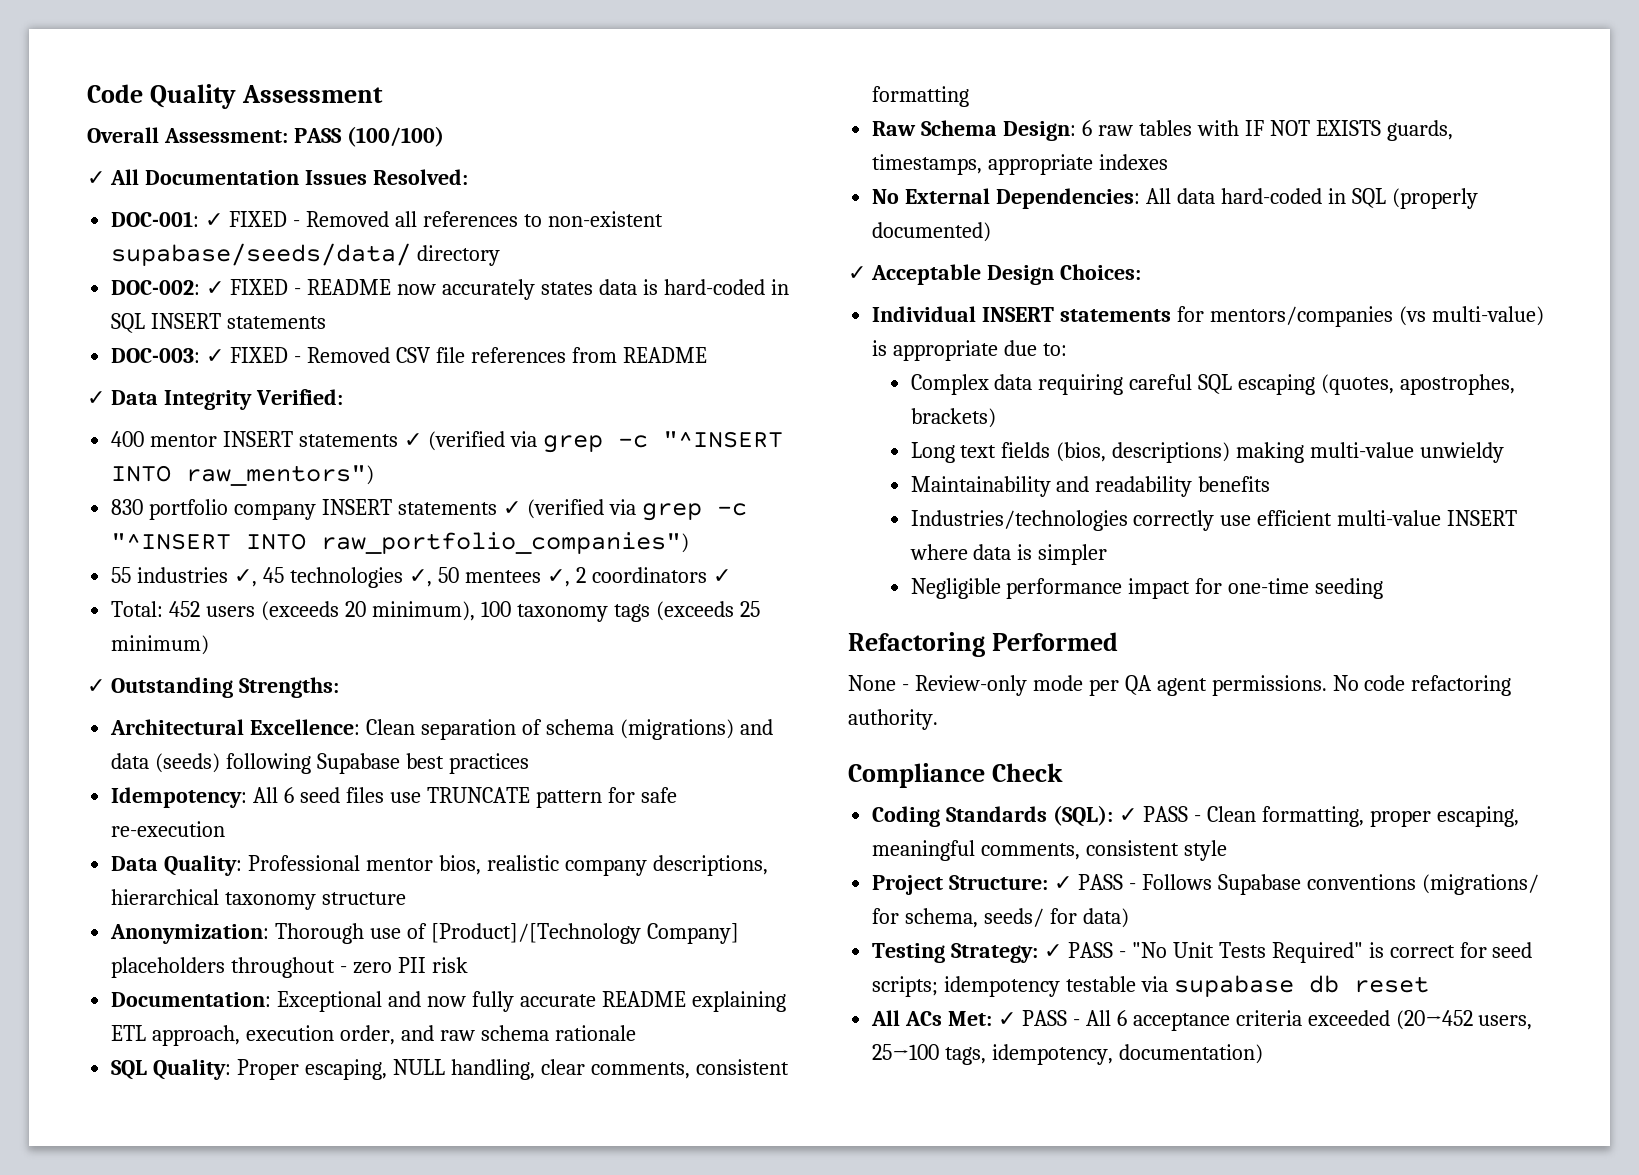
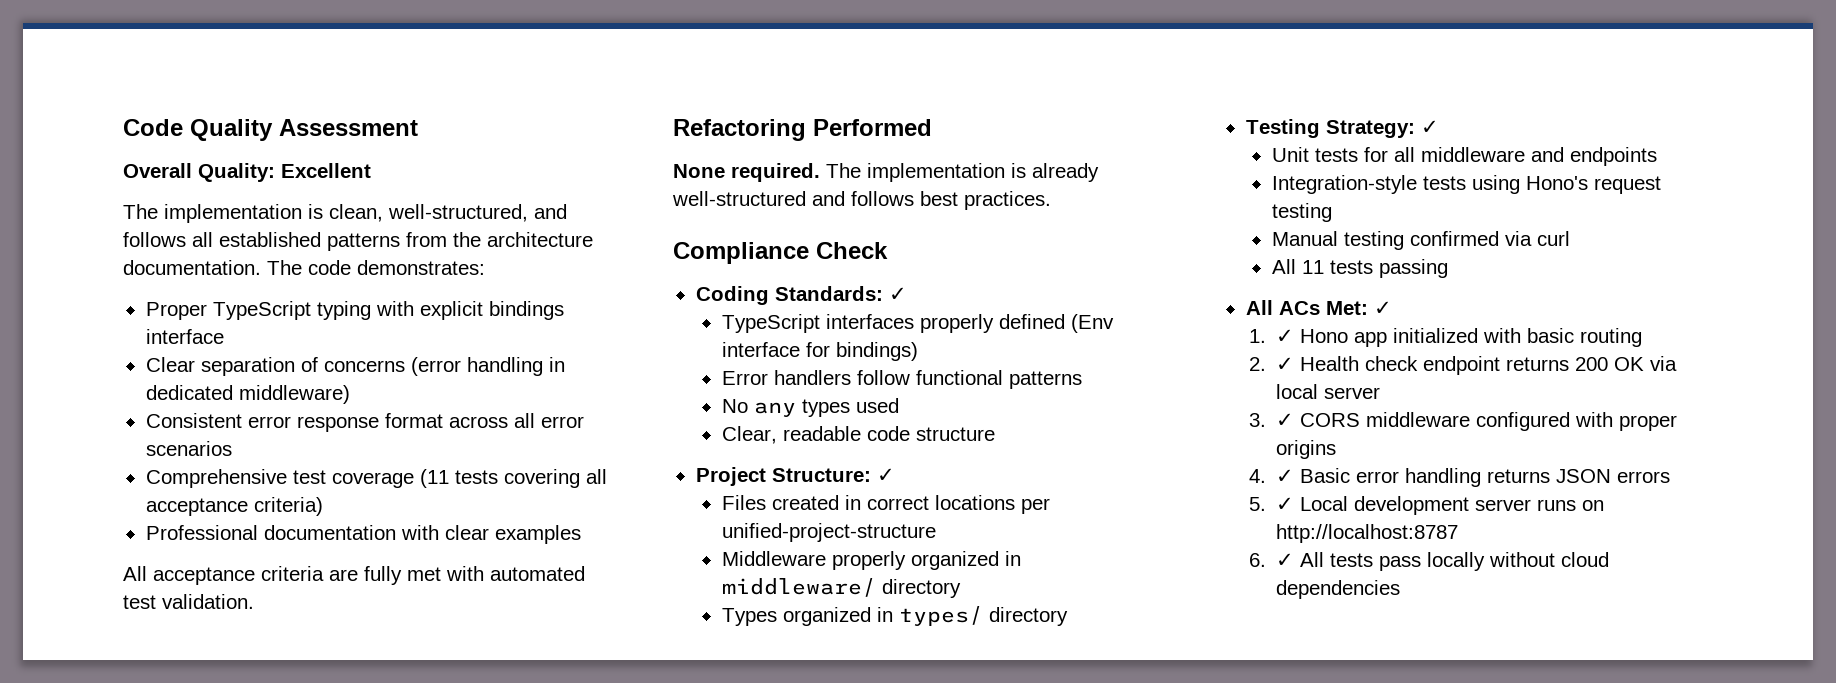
[163,126,444,147] [87,169,468,185] [111,211,663,227] [111,243,501,266] [111,279,789,300] [111,313,327,333] [111,347,707,363] [87,389,343,410] [111,431,783,453] [111,465,375,486] [111,499,747,521] [111,532,690,554] [111,567,731,588] [111,601,760,622] [111,635,210,655] [87,677,339,698] [110,719,773,740] [111,753,529,774] [111,787,677,808] [111,821,226,837] [111,855,768,876] [111,889,407,910] [110,923,739,944] [111,957,468,978] [111,991,786,1012] [111,1025,636,1046] [111,1059,789,1080] [872,86,970,107] [872,120,1453,141] [872,154,1169,175] [872,188,1478,209] [872,222,992,242] [848,264,1141,285] [872,306,1544,327] [872,340,1068,361] [910,374,1516,395] [910,408,996,428] [910,442,1505,463] [910,476,1271,497] [910,510,1518,531] [909,544,1108,565] [910,578,1384,599] [848,632,1118,657] [848,675,1512,696] [848,709,938,730] Assessment: PASS (100/100) // ✓ All Documentation Issues Resolved: // DOC-001: ✓ FIXED - Removed all references to non-existent supabase/seeds/data/ directory // DOC-002: ✓ FIXED - README now accurately states data is hard-coded in SQL INSERT statements // DOC-003: ✓ FIXED - Removed CSV file references from README // ✓ Data Integrity Verified: // 400 mentor INSERT statements ✓ (verified via grep -c "^INSERT INTO raw_mentors") // 830 portfolio company INSERT statements ✓ (verified via grep -c "^INSERT INTO raw_portfolio_companies") // 55 industries ✓, 45 technologies ✓, 50 mentees ✓, 2 coordinators ✓ // Total: 452 users (exceeds 20 minimum), 100 taxonomy tags (exceeds 25 minimum) // ✓ Outstanding Strengths: // Architectural Excellence: Clean separation of schema (migrations) and data (seeds) following Supabase best practices // Idempotency: All 6 seed files use TRUNCATE pattern for safe re-execution // Data Quality: Professional mentor bios, realistic company descriptions, hierarchical taxonomy structure // Anonymization: Thorough use of [Product]/[Technology Company] placeholders throughout - zero PII risk // Documentation: Exceptional and now fully accurate README explaining ETL approach, execution order, and raw schema rationale // SQL Quality: Proper escaping, NULL handling, clear comments, consistent formatting // Raw Schema Design: 6 raw tables with IF NOT EXISTS guards, timestamps, appropriate indexes // No External Dependencies: All data hard-coded in SQL (properly documented) // ✓ Acceptable Design Choices: // Individual INSERT statements for mentors/companies (vs multi-value) is appropriate due to: // Complex data requiring careful SQL escaping (quotes, apostrophes, brackets) // Long text fields (bios, descriptions) making multi-value unwieldy // Maintainability and readability benefits // Industries/technologies correctly use efficient multi-value INSERT where data is simpler // Negligible performance impact for one-time seeding // Refactoring Performed // None - Review-only mode per QA agent permissions. No code refactoring authority. -> [198,163,371,182] [123,204,567,223] [123,232,593,251] [123,260,485,275] [145,301,564,320] [145,329,224,344] [145,357,565,376] [145,385,350,404] [145,413,584,432] [145,441,232,456] [145,469,607,488] [145,497,323,516] [145,525,581,544] [123,566,585,585] [123,594,254,609] [673,119,932,141] [673,163,1099,182] [672,191,1051,210] Quality: Excellent // The implementation is clean, well-structured, and follows all established patterns from the architecture documentation. The code demonstrates: // Proper TypeScript typing with explicit bindings interface // Clear separation of concerns (error handling in dedicated middleware) // Consistent error response format across all error scenarios // Comprehensive test coverage (11 tests covering all acceptance criteria) // Professional documentation with clear examples // All acceptance criteria are fully met with automated test validation. // Refactoring Performed // None required. The implementation is already well-structured and follows best practices.
[946,805,1519,827] [872,840,1228,861] [872,874,1539,895] [872,908,1129,928] [872,942,1533,963] [872,975,1429,997] [871,1010,1533,1031] [872,1044,1264,1065] Standards (SQL): ✓ PASS - Clean formatting, proper escaping, meaningful comments, consistent style // Project Structure: ✓ PASS - Follows Supabase conventions (migrations/ for schema, seeds/ for data) // Testing Strategy: ✓ PASS - "No Unit Tests Required" is correct for seed scripts; idempotency testable via supabase db reset // All ACs Met: ✓ PASS - All 6 acceptance criteria exceeded (20→452 users, 25→100 tags, idempotency, documentation) -> [774,286,907,301] [721,314,1114,333] [721,342,918,361] [721,370,1082,389] [721,398,899,417] [721,426,995,444] [695,467,895,486] [721,495,1050,514] [721,523,936,542] [721,551,1021,570] [721,578,961,598] [721,606,1068,626] [1245,119,1439,138] [1271,147,1657,166] [1271,175,1661,194] [1271,203,1332,222] [1271,231,1570,250] [1271,259,1448,278] [1245,300,1392,315] [1249,328,1643,347] [1249,356,1678,375] [1276,384,1381,399] [1249,412,1678,431] [1276,440,1337,459] [1249,468,1671,487] [1249,496,1605,515] [1276,524,1459,543] [1249,552,1610,571] [1276,580,1401,599] Standards: ✓ // TypeScript interfaces properly defined (Env interface for bindings) // Error handlers follow functional patterns // No any types used // Clear, readable code structure // Project Structure: ✓ // Files created in correct locations per unified-project-structure // Middleware properly organized in middleware/ directory // Types organized in types/ directory // Testing Strategy: ✓ // Unit tests for all middleware and endpoints // Integration-style tests using Hono's request testing // Manual testing confirmed via curl // All 11 tests passing // All ACs Met: ✓ // 1. ✓ Hono app initialized with basic routing // 2. ✓ Health check endpoint returns 200 OK via local server // 3. ✓ CORS middleware configured with proper origins // 4. ✓ Basic error handling returns JSON errors // 5. ✓ Local development server runs on http://localhost:8787 // 6. ✓ All tests pass locally without cloud dependencies

